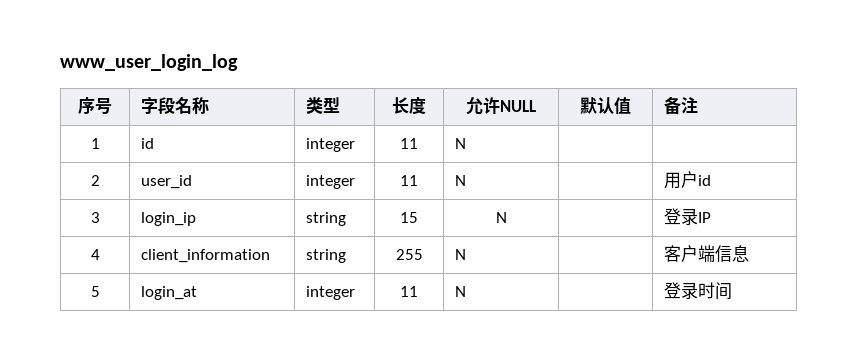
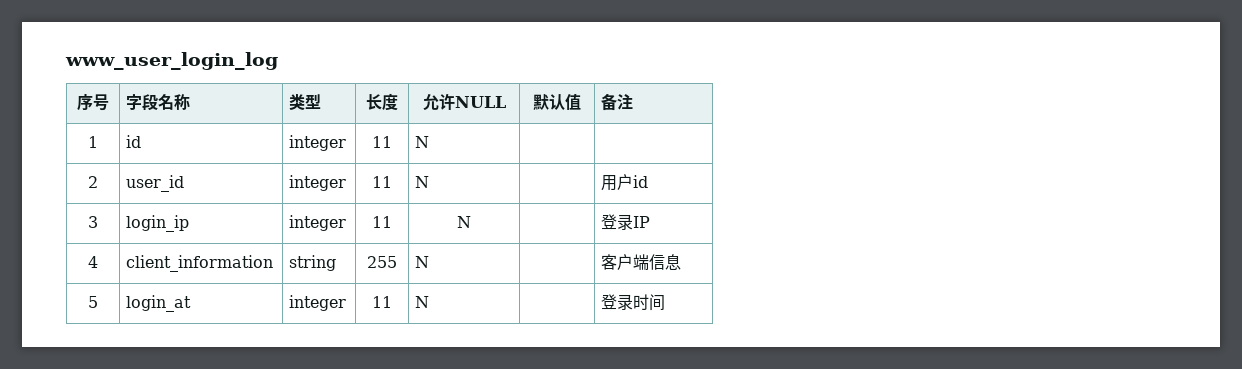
[306,212,347,226] [400,212,418,223] string | 15 -> [289,215,347,231] [372,216,392,228] integer | 11

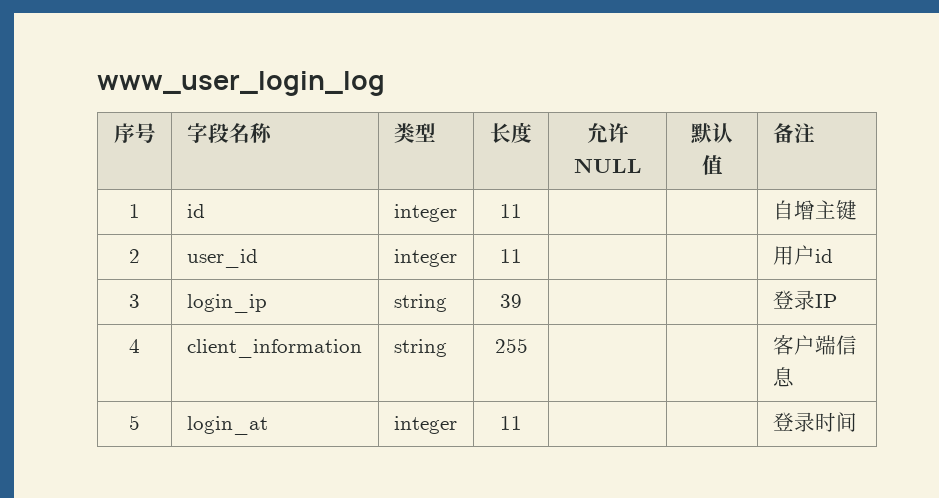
[415,136,430,148] N | | -> [772,200,857,220] | | 自增主键
[415,176,430,188] N -> (522, 256) none
[289,215,347,231] [372,216,392,228] [457,216,471,228] integer | 11 | N -> [393,294,447,312] [500,294,522,308] string | 39 |
[415,256,430,268] N -> (528, 345) none
[415,296,430,308] N -> (522, 423) none

